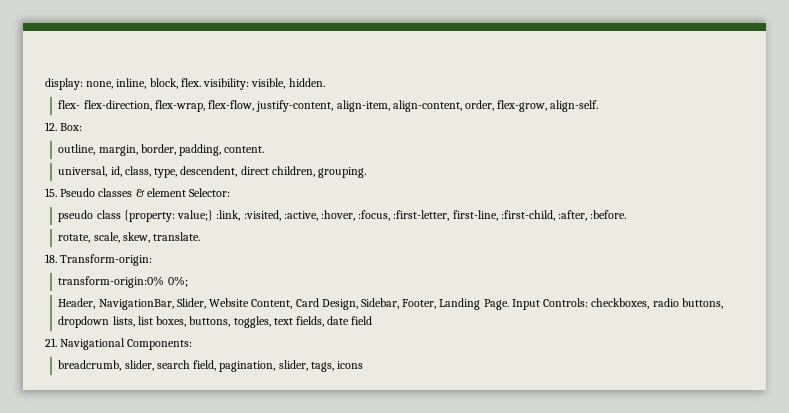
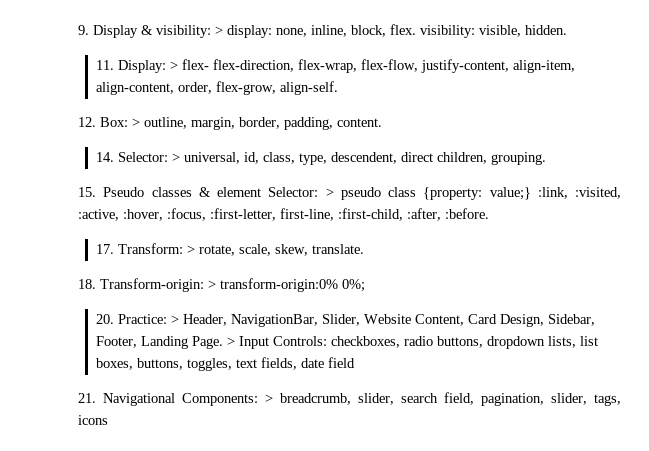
(45, 84) none -> [78,25,223,38] 9. Display & visibility: >
(325, 82) none -> [95,60,178,73] 11. Display: >
(83, 127) // -> [132,118,140,127] >
(265, 149) none -> [95,152,180,162] 14. Selector: >
(231, 192) // -> [325,188,334,197] >
(627, 214) none -> [95,243,195,254] 17. Transform: >
(153, 260) // -> [208,280,216,289] >
(188, 281) none -> [95,314,179,324] 20. Practice: >
(509, 304) none -> [226,337,235,346] >
(193, 344) // -> [265,394,273,403] >

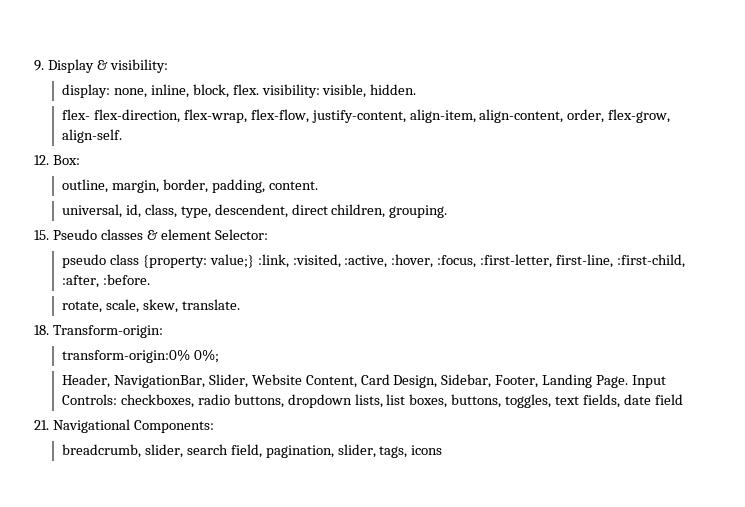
[215,26,223,35] > -> (168, 66) //
[95,60,178,73] 11. Display: > -> (417, 89) none
[132,118,140,127] > -> (80, 160) //
[95,152,180,162] 14. Selector: > -> (318, 185) none
[325,188,334,197] > -> (268, 234) //
[95,243,195,254] 17. Transform: > -> (150, 279) none
[208,280,216,289] > -> (163, 331) //
[95,314,179,324] 20. Practice: > -> (219, 356) none
[226,337,235,346] > -> (629, 381) none
[265,394,273,403] > -> (214, 426) //

